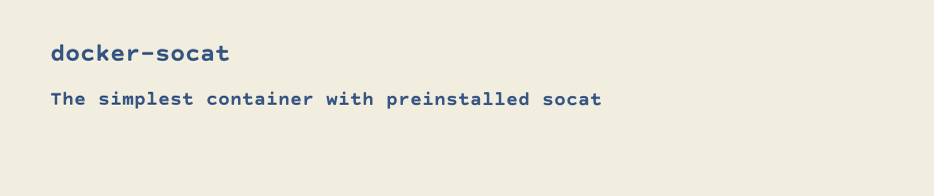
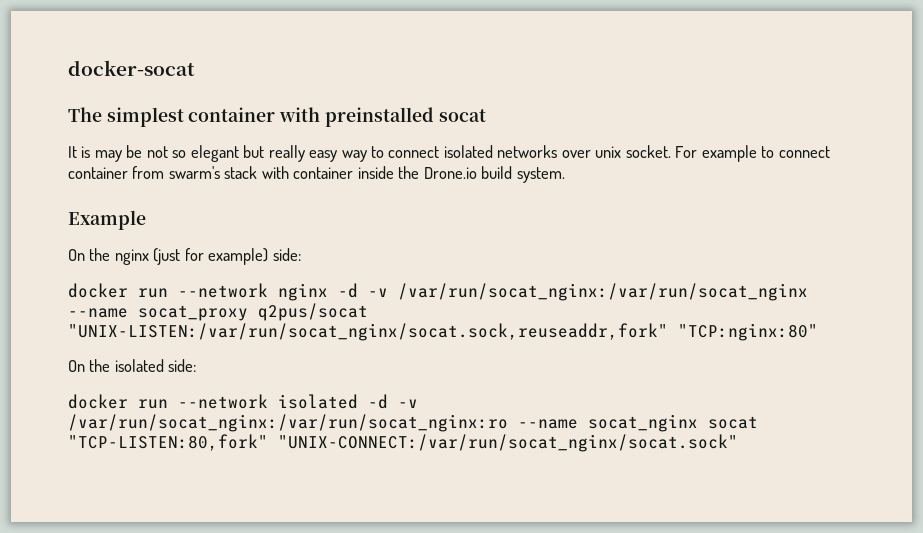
(603, 100) none -> [68,145,830,162] [68,166,565,183] [68,210,146,230] [68,248,301,265] [68,283,808,301] [68,303,368,321] [68,323,818,341] [68,359,197,372] [68,394,418,409] [68,414,758,432] [68,434,738,452] // It is may be not so elegant but really easy way to connect isolated networks over unix socket. For example to connect container from swarm's stack with container inside the Drone.io build system. // Example // On the nginx (just for example) side: // docker run --network nginx -d -v /var/run/socat_nginx:/var/run/socat_nginx --name socat_proxy q2pus/socat "UNIX-LISTEN:/var/run/socat_nginx/socat.sock,reuseaddr,fork" "TCP:nginx:80" // On the isolated side: // docker run --network isolated -d -v /var/run/socat_nginx:/var/run/socat_nginx:ro --name socat_nginx socat "TCP-LISTEN:80,fork" "UNIX-CONNECT:/var/run/socat_nginx/socat.sock"

